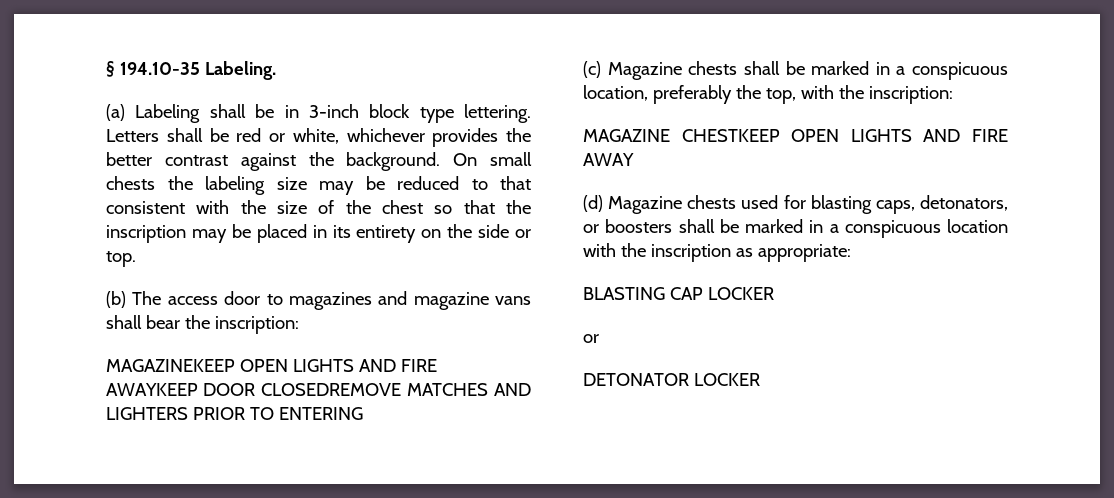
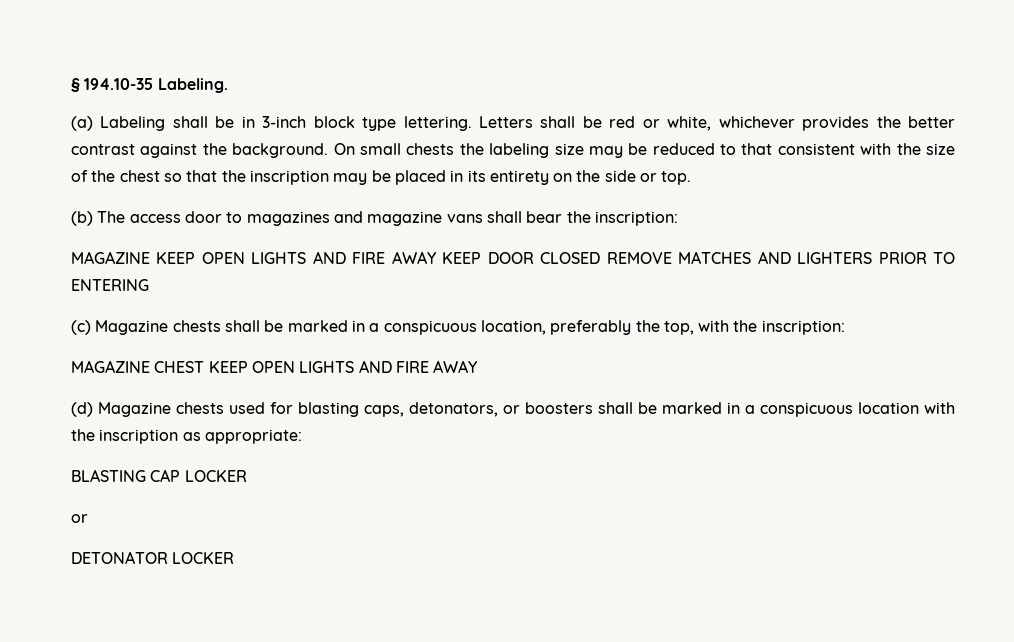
[106,359,437,372] [106,383,401,396] MAGAZINEKEEP OPEN LIGHTS AND FIRE AWAYKEEP DOOR CLOSEDREMOVE -> [71,251,672,264] MAGAZINE KEEP OPEN LIGHTS AND FIRE AWAY KEEP DOOR CLOSED REMOVE
[681,129,780,142] CHESTKEEP -> [154,361,248,373] CHEST KEEP

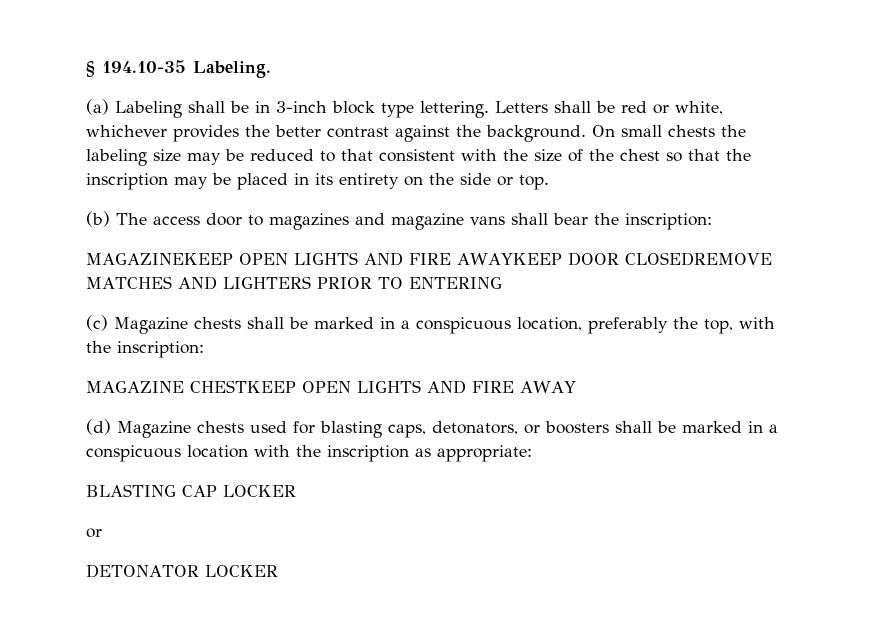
[71,251,672,264] MAGAZINE KEEP OPEN LIGHTS AND FIRE AWAY KEEP DOOR CLOSED REMOVE -> [86,252,772,266] MAGAZINEKEEP OPEN LIGHTS AND FIRE AWAYKEEP DOOR CLOSEDREMOVE
[154,361,248,373] CHEST KEEP -> [190,380,296,393] CHESTKEEP

